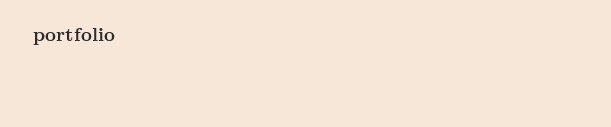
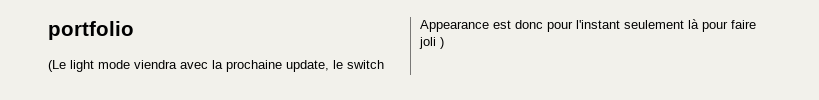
(115, 36) none -> [48,60,384,72] [420,19,756,32] [419,37,444,49] // (Le light mode viendra avec la prochaine update, le switch Appearance est donc pour l'instant seulement là pour faire joli )

